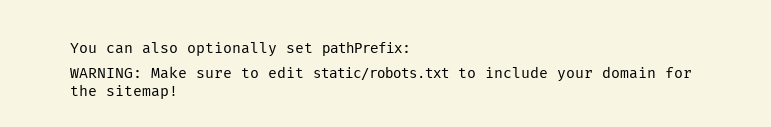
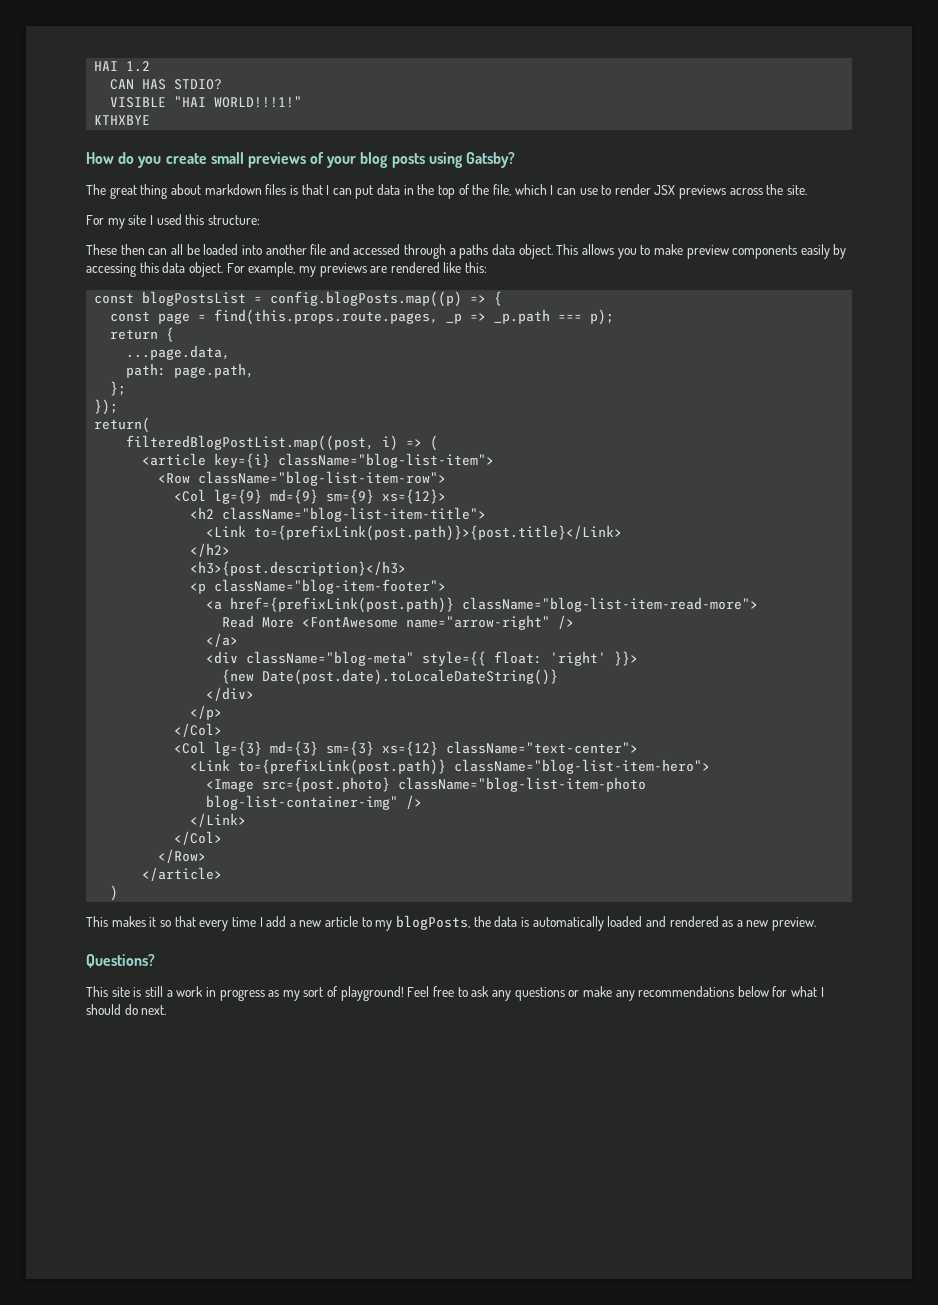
[70,42,411,57] [70,66,692,82] [70,84,178,99] You can also optionally set pathPrefix: // WARNING: Make sure to edit static/robots.txt to include your domain for the sitemap! -> [94,61,151,72] [110,79,223,90] [110,96,303,108] [94,115,151,125] [86,152,516,168] [86,184,808,199] [86,214,260,229] [86,244,847,259] [86,262,488,277] [94,291,503,307] [110,309,615,325] [110,327,175,342] [126,345,231,360] [126,363,255,378] [110,381,127,396] [94,399,119,415] [94,417,151,433] [126,435,439,451] [142,453,495,468] [158,471,447,486] [174,489,447,504] [190,507,487,522] [206,525,623,541] [190,543,231,557] [190,561,407,576] [190,579,447,594] [206,597,759,613] [222,615,575,630] [206,633,239,647] [206,651,639,666] [222,669,559,685] [206,687,255,701] [190,705,223,720] [174,723,223,737] [174,741,639,756] [190,759,711,775] [206,777,647,792] [206,795,423,810] [190,813,247,827] [174,831,223,845] [158,849,207,863] [142,867,223,881] [110,885,119,901] [86,915,817,931] [86,954,155,968] [86,986,824,1001] [86,1004,167,1015] HAI 1.2 // CAN HAS STDIO? // VISIBLE "HAI WORLD!!!1!" // KTHXBYE // How do you create small previews of your blog posts using Gatsby? // The great thing about markdown files is that I can put data in the top of the file, which I can use to render JSX previews across the site. // For my site I used this structure: // These then can all be loaded into another file and accessed through a paths data object. This allows you to make preview components easily by accessing this data object. For example, my previews are rendered like this: // const blogPostsList = config.blogPosts.map((p) => { // const page = find(this.props.route.pages, _p => _p.path === p); // return { // ...page.data, // path: page.path, // }; // }); // return( // filteredBlogPostList.map((post, i) => ( // <article key={i} className="blog-list-item"> // <Row className="blog-list-item-row"> // <Col lg={9} md={9} sm={9} xs={12}> // <h2 className="blog-list-item-title"> // <Link to={prefixLink(post.path)}>{post.title}</Link> // </h2> // <h3>{post.description}</h3> // <p className="blog-item-footer"> // <a href={prefixLink(post.path)} className="blog-list-item-read-more"> // Read More <FontAwesome name="arrow-right" /> // </a> // <div className="blog-meta" style={{ float: 'right' }}> // {new Date(post.date).toLocaleDateString()} // </div> // </p> // </Col> // <Col lg={3} md={3} sm={3} xs={12} className="text-center"> // <Link to={prefixLink(post.path)} className="blog-list-item-hero"> // <Image src={post.photo} className="blog-list-item-photo blog-list-container-img" /> // </Link> // </Col> // </Row> // </article> // ) // This makes it so that every time I add a new article to my blogPosts, the data is automatically loaded and rendered as a new preview. // Questions? // This site is still a work in progress as my sort of playground! Feel free to ask any questions or make any recommendations below for what I should do next.

